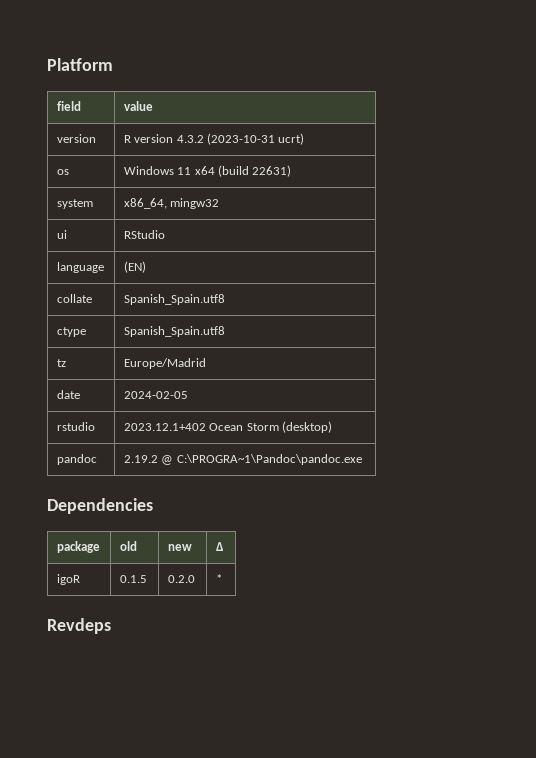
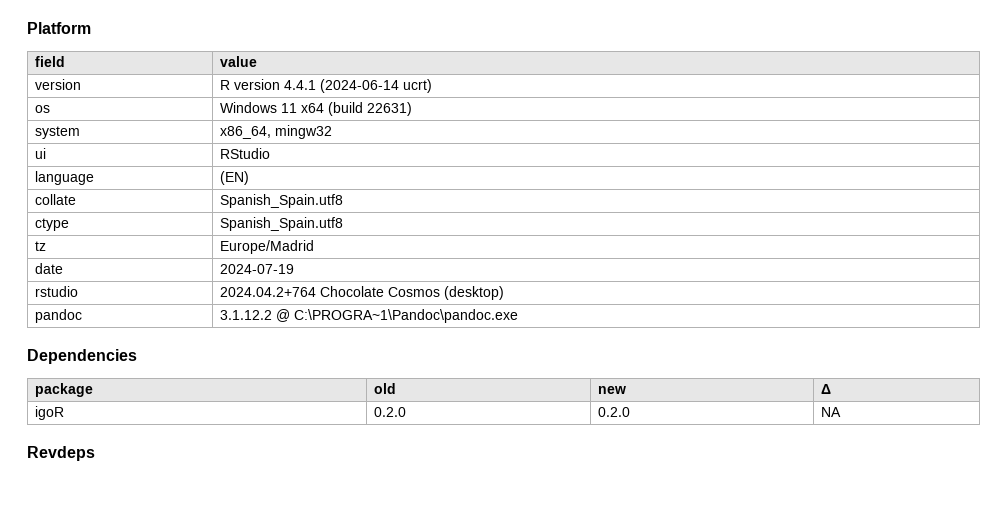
[176,133,276,145] 4.3.2 (2023-10-31 -> [284,79,400,93] 4.4.1 (2024-06-14
[123,391,188,399] 2024-02-05 -> [220,264,295,274] 2024-07-19
[123,423,279,431] 2023.12.1+402 Ocean Storm -> [220,286,441,297] 2024.04.2+764 Chocolate Cosmos
[123,455,158,463] 2.19.2 -> [220,310,273,320] 3.1.12.2
[119,575,147,583] [167,575,195,583] [215,574,222,583] 0.1.5 | 0.2.0 | * -> [374,407,407,417] [598,407,631,417] [821,407,842,417] 0.2.0 | 0.2.0 | NA

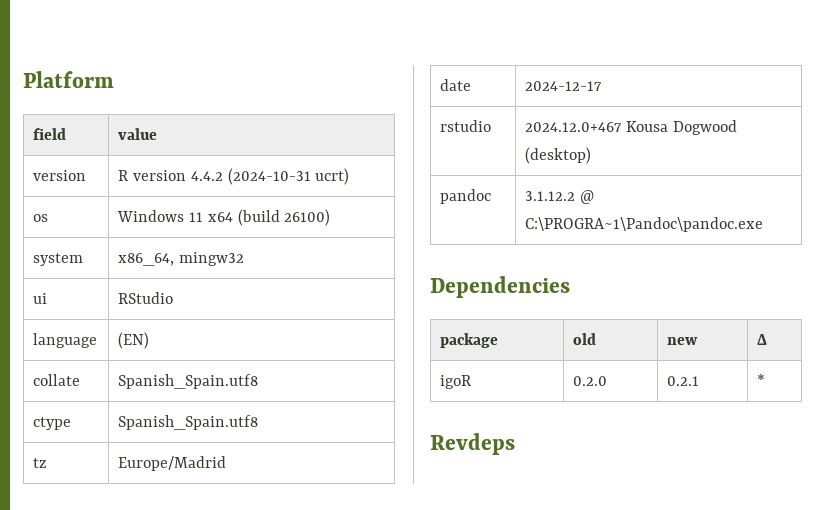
[284,79,400,93] 4.4.1 (2024-06-14 -> [190,168,311,185] 4.4.2 (2024-10-31
[367,102,413,116] 22631) -> [284,209,331,226] 26100)
[220,264,295,274] 2024-07-19 -> [525,81,603,91] 2024-12-17
[220,286,441,297] 2024.04.2+764 Chocolate Cosmos -> [525,120,737,135] 2024.12.0+467 Kousa Dogwood
[598,407,631,417] [821,407,842,417] 0.2.0 | NA -> [667,376,700,386] [757,374,766,386] 0.2.1 | *

